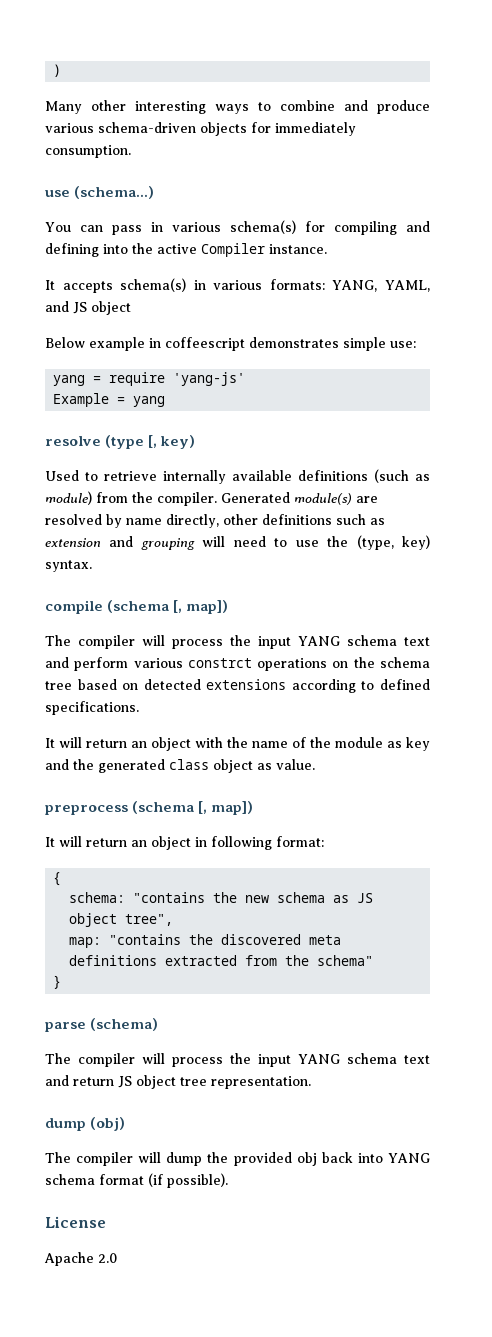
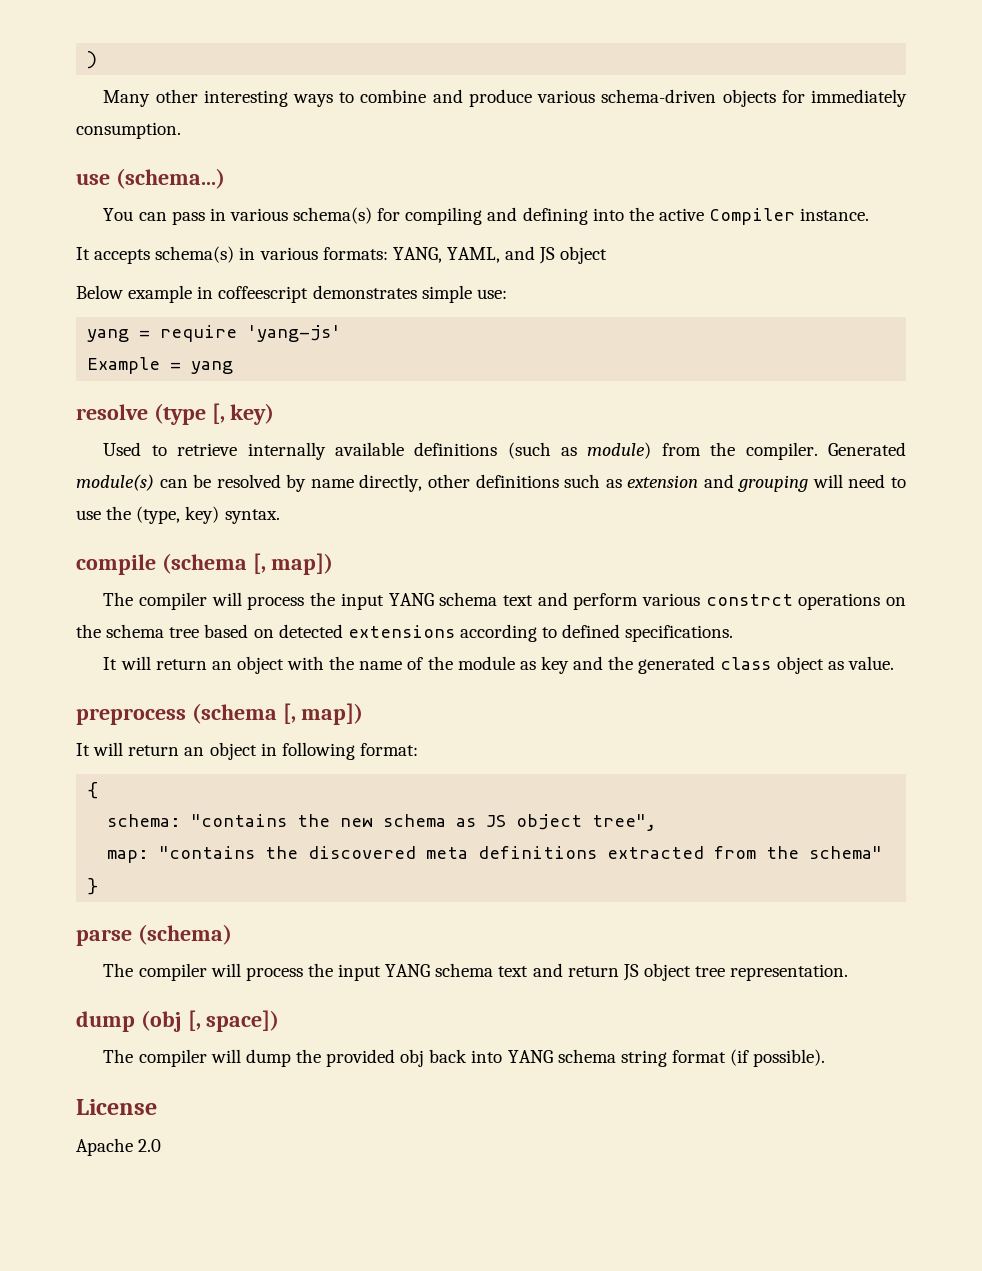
[356,496,378,503] are -> [159,474,212,488] can be
[90,1117,126,1131] (obj) -> [140,1010,280,1032] (obj [, space])
(95, 1179) none -> [620,1050,667,1067] string

